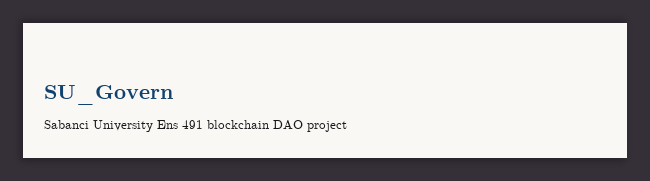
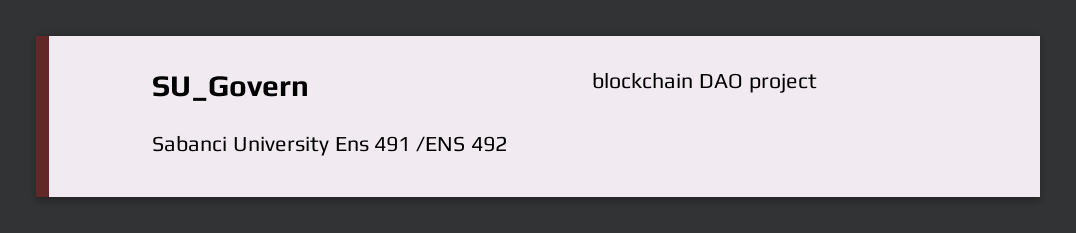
(203, 124) none -> [416,136,508,152] /ENS 492

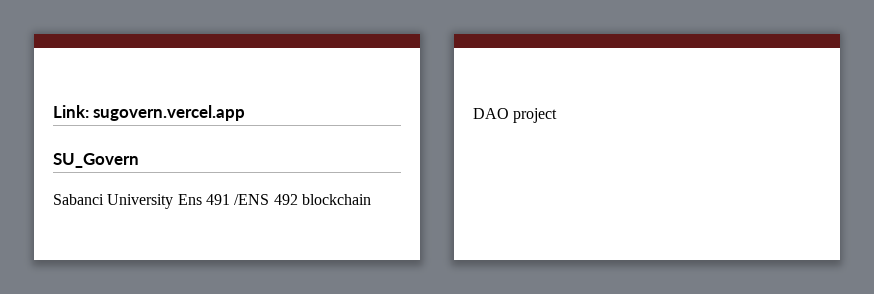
(152, 88) none -> [53,105,246,121] Link: sugovern.vercel.app //

